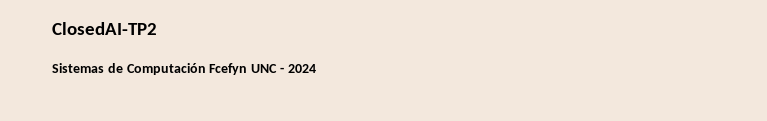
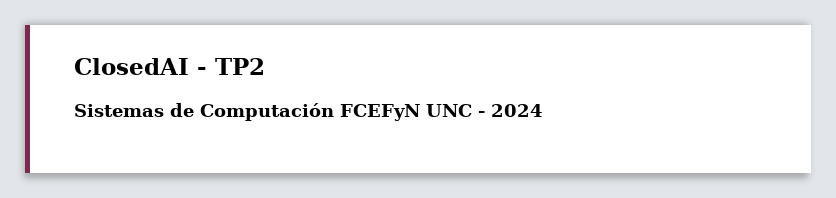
[52,22,157,35] ClosedAI-TP2 -> [74,58,265,75] ClosedAI - TP2
[209,63,248,75] Fcefyn -> [340,104,420,121] FCEFyN

